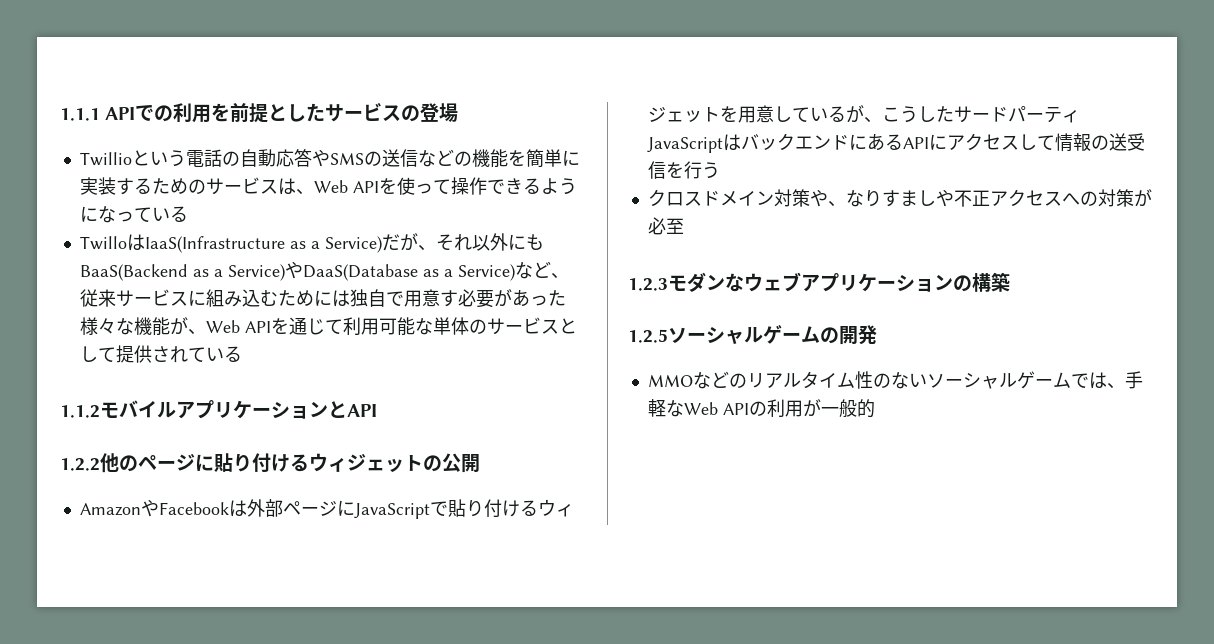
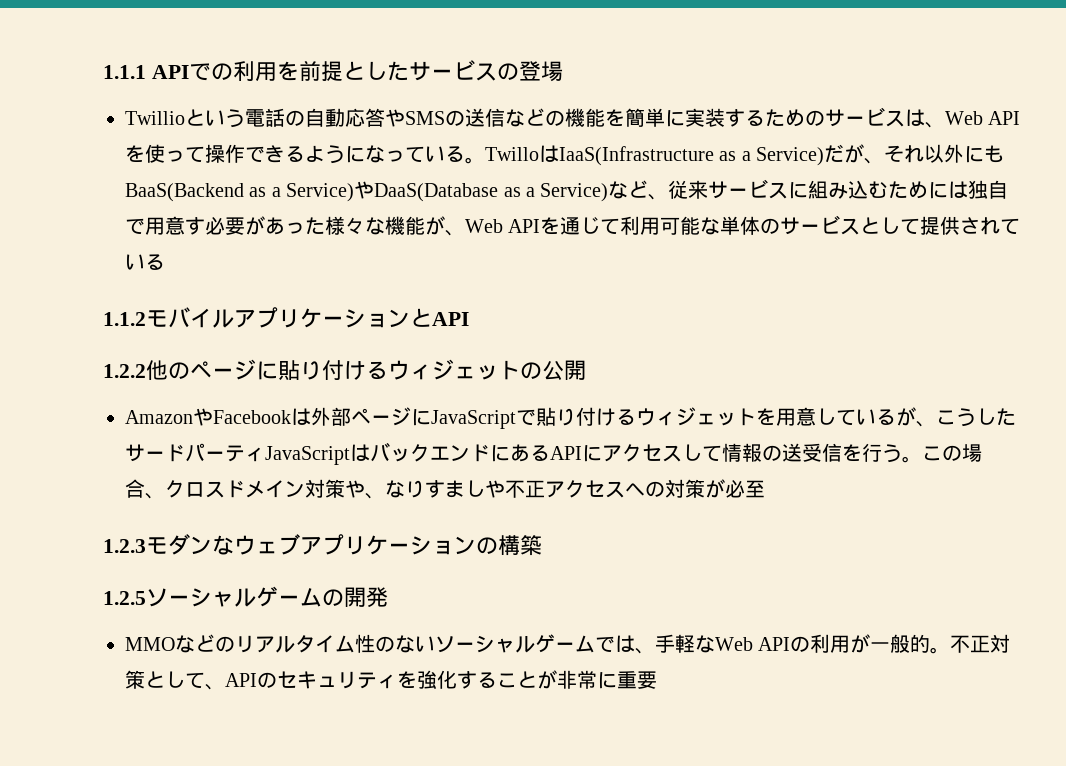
(188, 214) // -> [465,157,485,164] 。
(720, 170) // -> [902,444,982,463] [125,479,165,499] 。この場合、
(875, 408) none -> [930,634,1011,654] [125,670,657,690] 。不正対策として、APIのセキュリティを強化することが非常に重要

